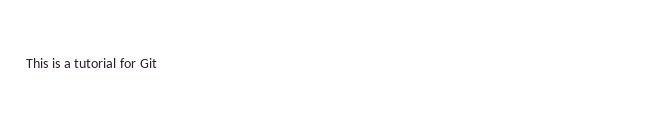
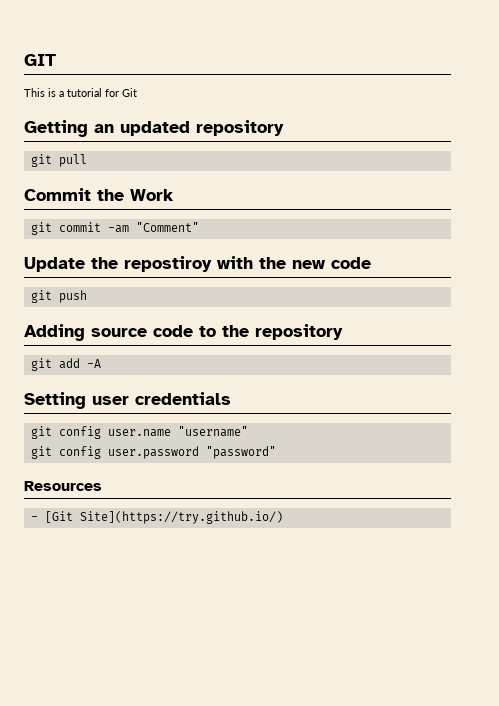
(26, 63) none -> [24,54,56,66] GIT //
(157, 63) none -> [24,120,284,137] [30,154,87,167] [24,188,174,201] [30,222,199,235] [24,256,371,272] [30,290,87,303] [24,324,343,341] [30,358,101,371] [24,392,231,409] [30,426,248,439] [30,446,276,459] [24,481,102,491] [30,511,283,524] // Getting an updated repository // git pull // Commit the Work // git commit -am "Comment" // Update the repostiroy with the new code // git push // Adding source code to the repository // git add -A // Setting user credentials // git config user.name "username" // git config user.password "password" // Resources // - [Git Site](https://try.github.io/)

